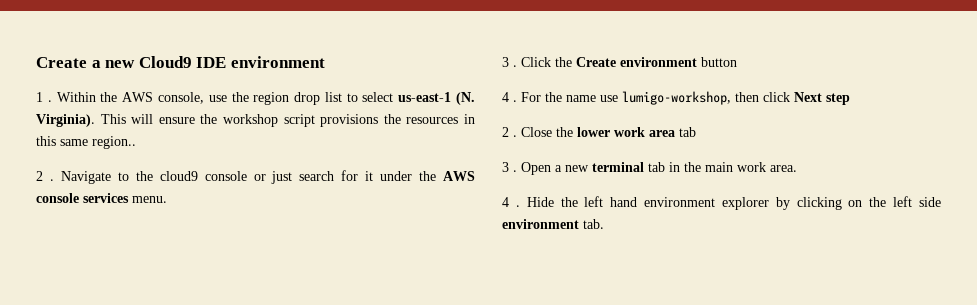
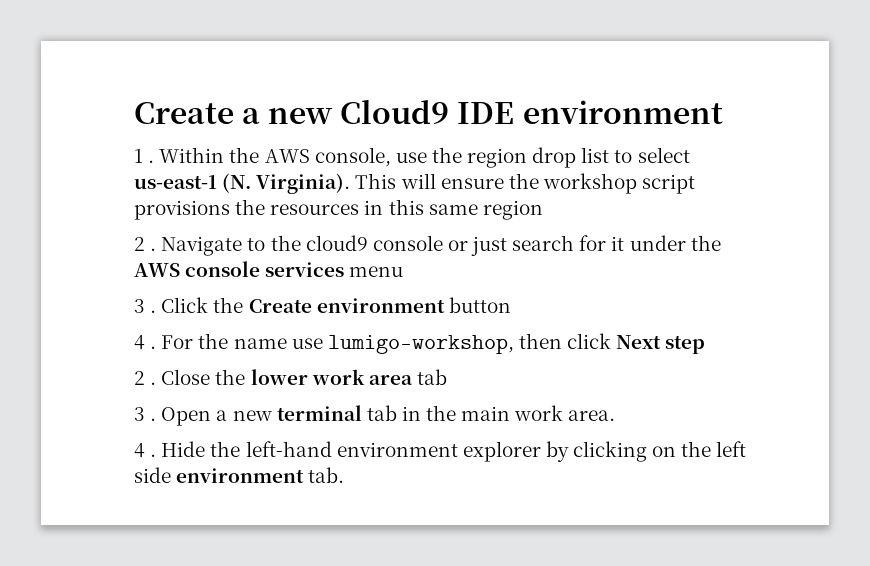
[92,136,136,149] region.. -> [482,200,543,220] region
[132,196,167,203] menu. -> [349,266,404,277] menu
[584,196,638,207] left hand -> [245,441,332,457] left-hand

